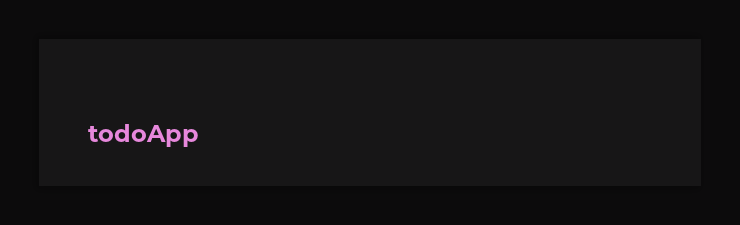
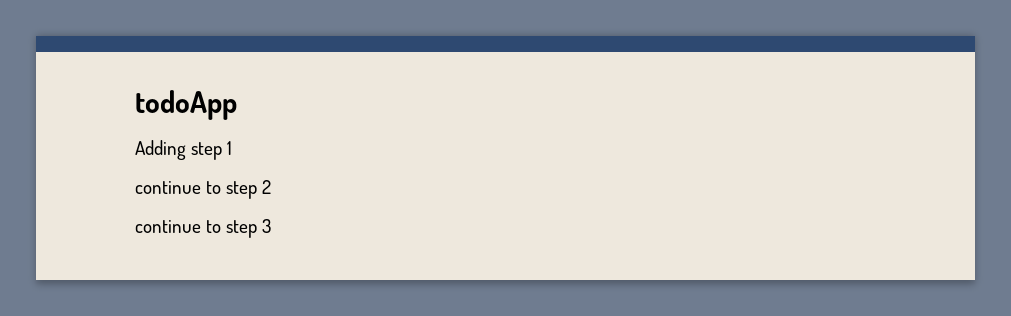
(199, 135) none -> [135,140,233,160] [135,180,272,199] [135,219,272,238] // Adding step 1 // continue to step 2 // continue to step 3

